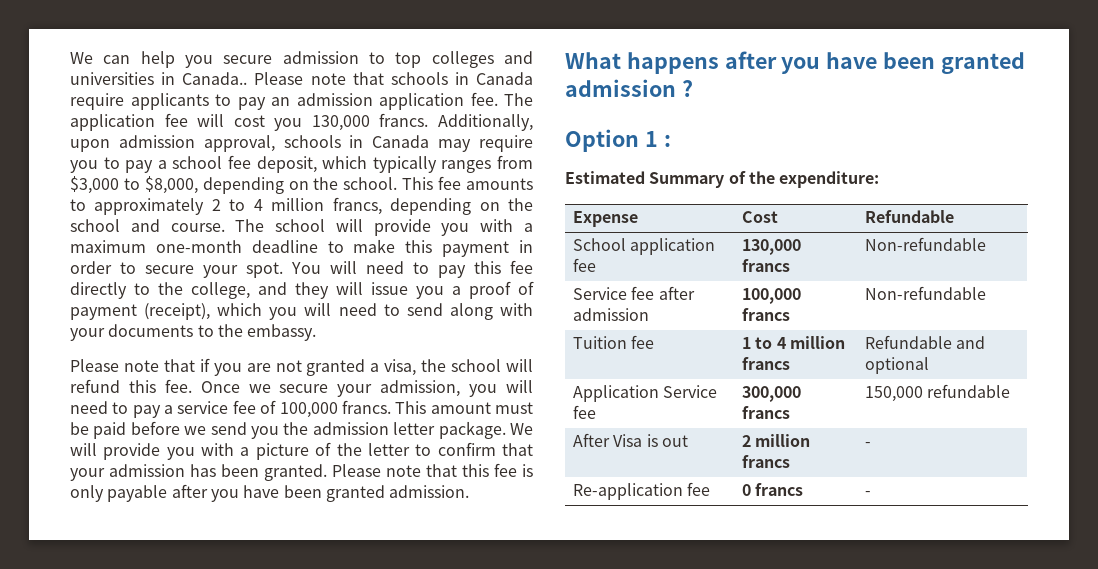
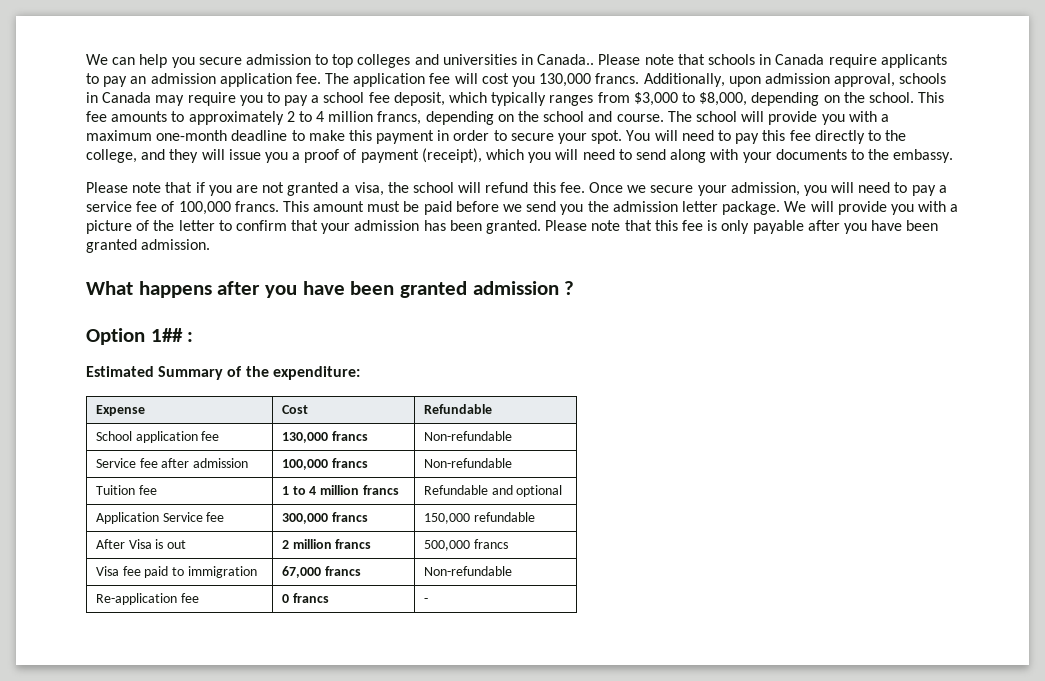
[644,131,658,147] 1 -> [150,328,183,342] 1##
[864,442,871,447] - -> [423,539,508,551] [95,566,257,578] [281,566,361,578] [423,566,512,576] 500,000 francs // Visa fee paid to immigration | 67,000 francs | Non-refundable

